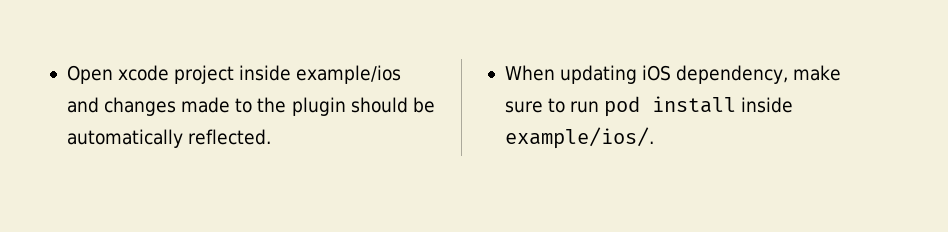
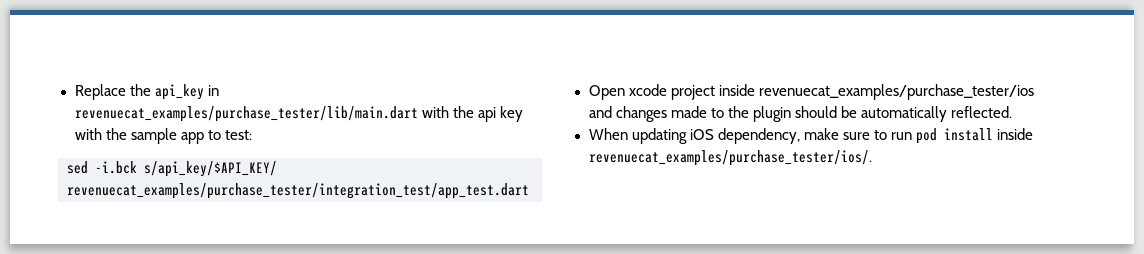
(66, 74) none -> [74,84,219,100] [74,106,523,122] [74,128,252,144] [67,161,277,177] [67,183,529,199] Replace the api_key in revenuecat_examples/purchase_tester/lib/main.dart with the api key with the sample app to test: // sed -i.bck s/api_key/$API_KEY/ revenuecat_examples/purchase_tester/integration_test/app_test.dart //
[296,65,402,84] example/ios -> [758,84,1034,100] revenuecat_examples/purchase_tester/ios
[504,127,654,149] example/ios/. -> [588,150,872,166] revenuecat_examples/purchase_tester/ios/.

